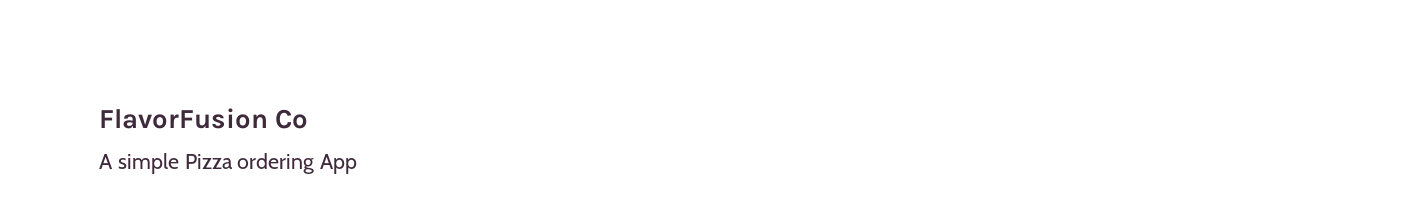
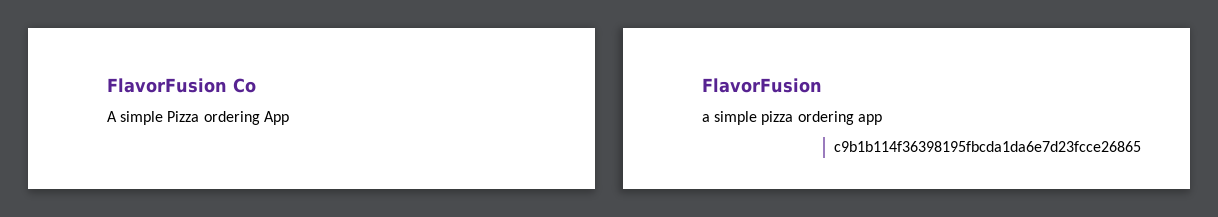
(358, 164) none -> [702,78,822,93] [702,111,882,125] [833,141,1141,152] // FlavorFusion // a simple pizza ordering app // c9b1b114f36398195fbcda1da6e7d23fcce26865

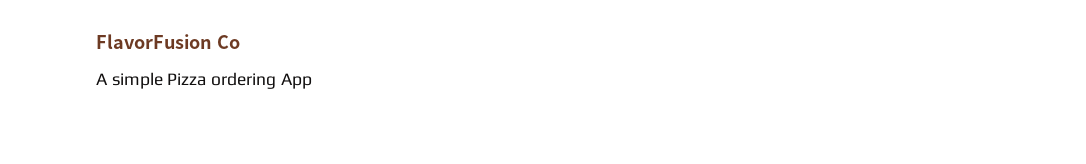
[702,78,822,93] [702,111,882,125] [833,141,1141,152] // FlavorFusion // a simple pizza ordering app // c9b1b114f36398195fbcda1da6e7d23fcce26865 -> (312, 81) none

